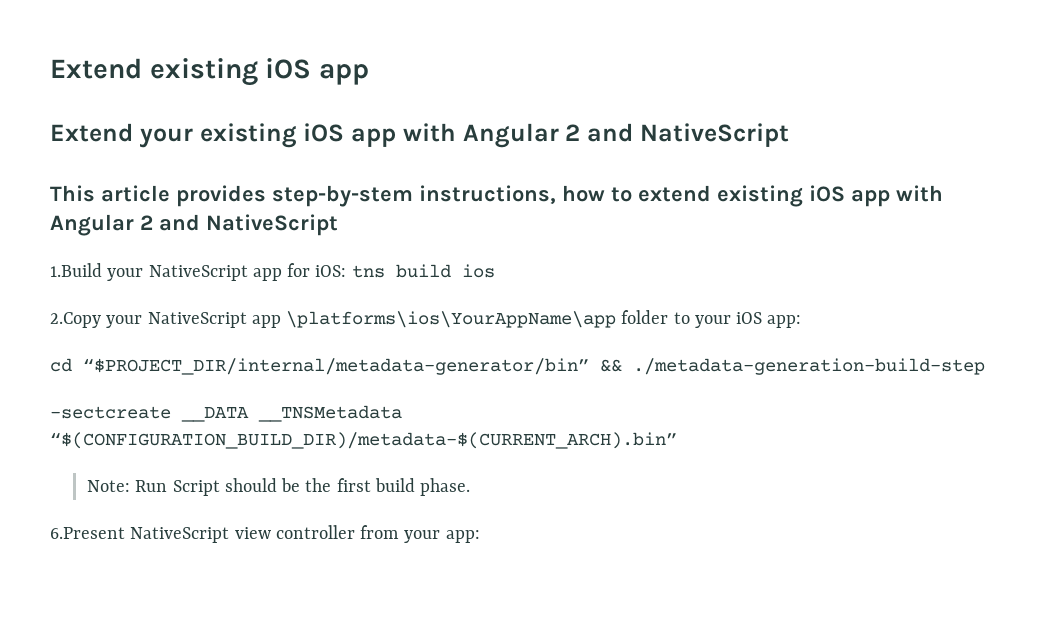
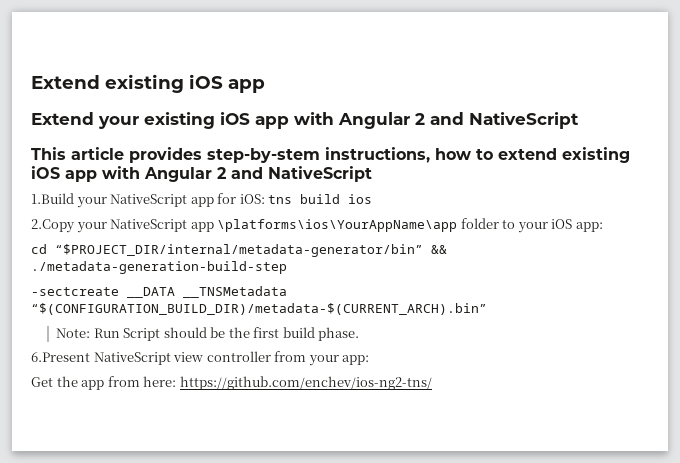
(480, 536) none -> [31,376,432,390] // Get the app from here: https://github.com/enchev/ios-ng2-tns/

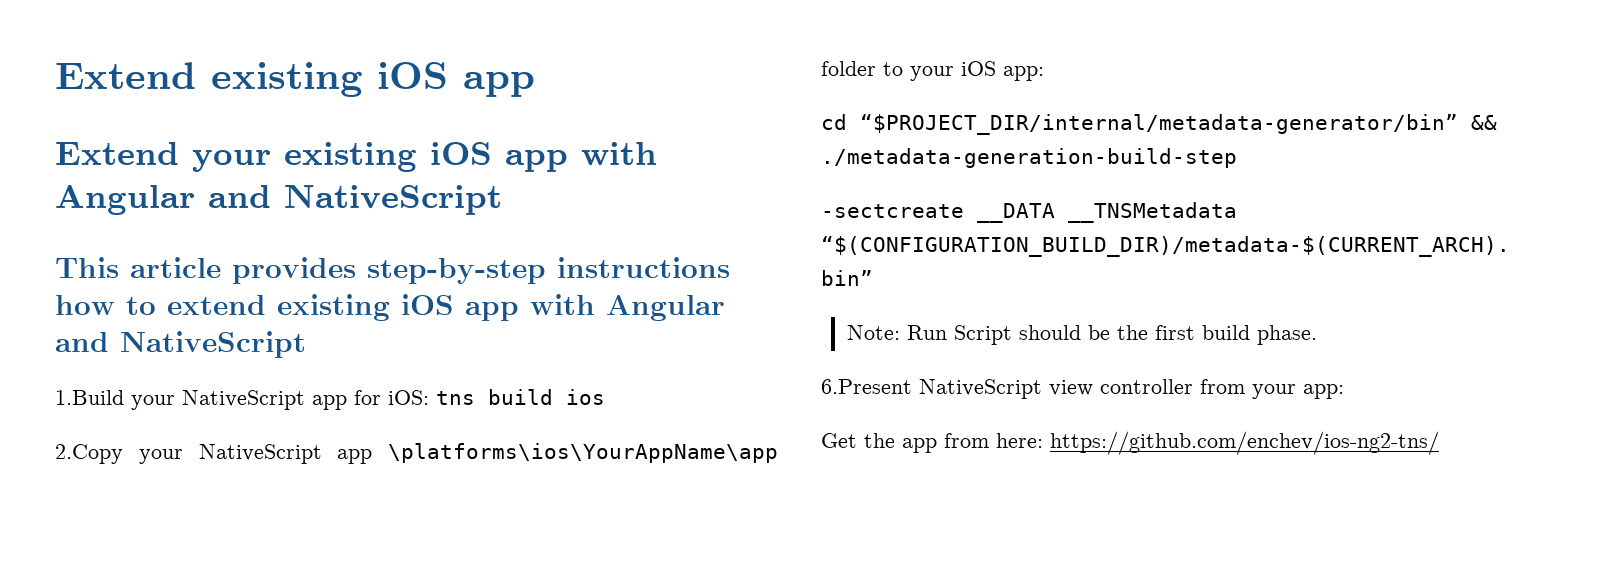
[415,113,425,125] 2 -> (195, 200) none
[207,147,430,163] step-by-stem instructions, -> [367,257,730,284] step-by-step instructions
[217,167,226,179] 2 -> (725, 308) none

